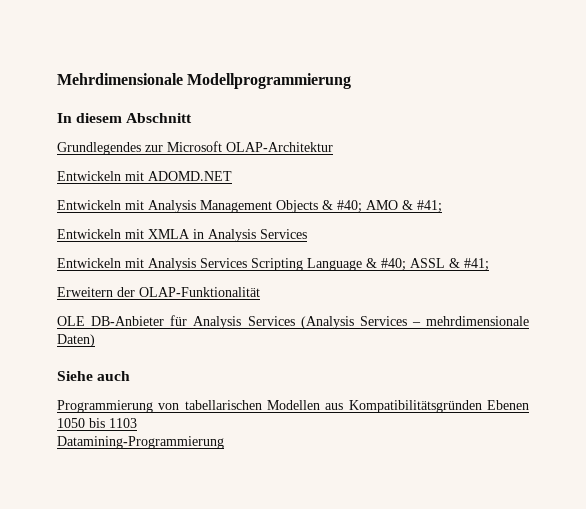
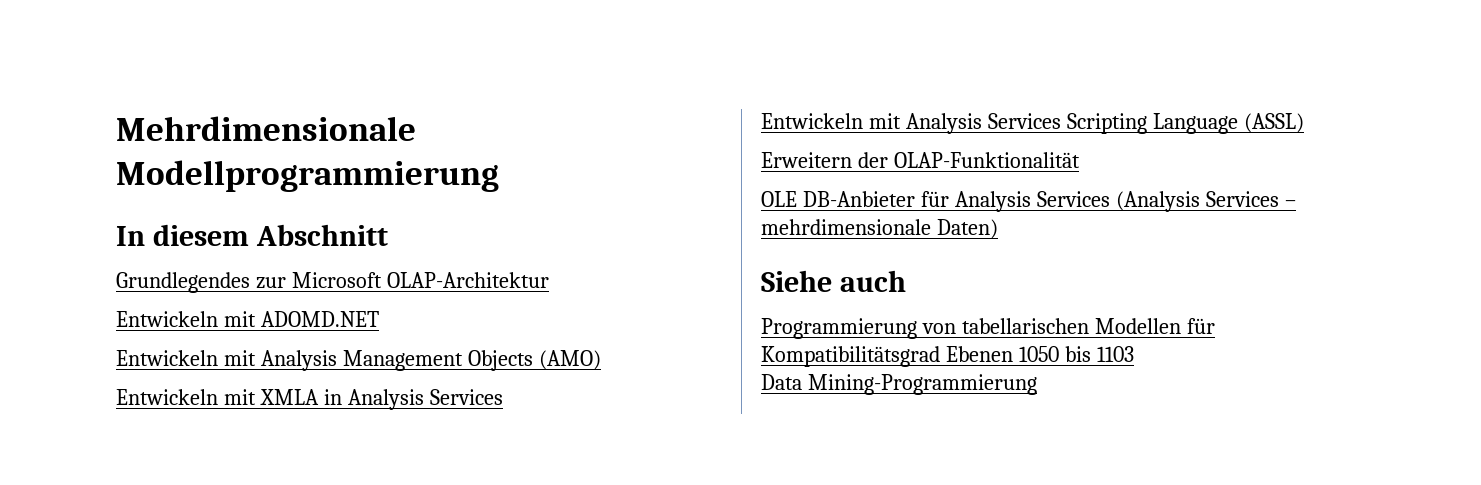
[322,200,442,213] & #40; AMO & #41; -> [538,350,601,370] (AMO)
[366,258,489,271] & #40; ASSL & #41; -> [1243,113,1304,133] (ASSL)
[325,400,482,413] aus Kompatibilitätsgründen -> [1186,318,1215,334] [761,346,940,367] für Kompatibilitätsgrad
[57,436,224,449] Datamining-Programmierung -> [761,374,1037,395] Data Mining-Programmierung

